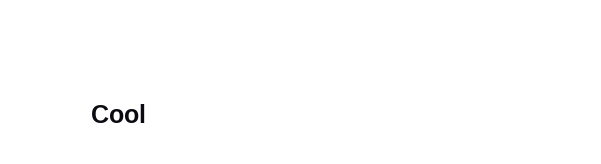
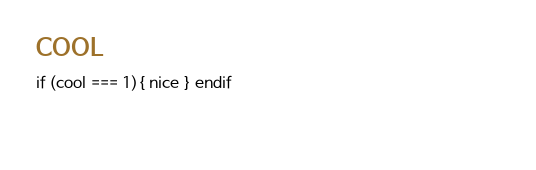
[91,104,146,123] Cool -> [36,37,104,56] [36,75,232,91] COOL // if (cool === 1){ nice } endif

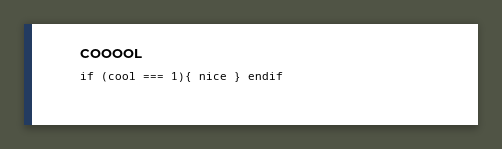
[36,37,104,56] COOL -> [80,49,142,58] COOOOL

